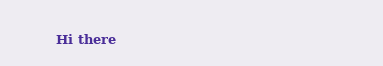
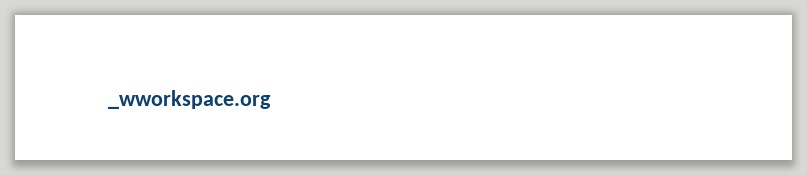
[56,34,116,44] Hi there -> [108,90,271,109] _wworkspace.org

